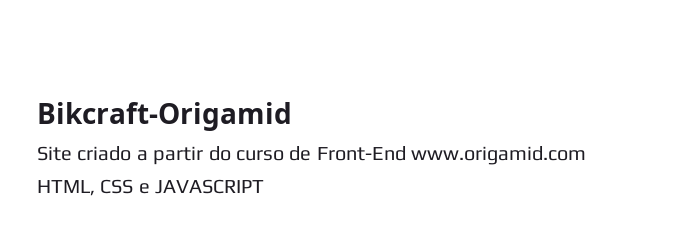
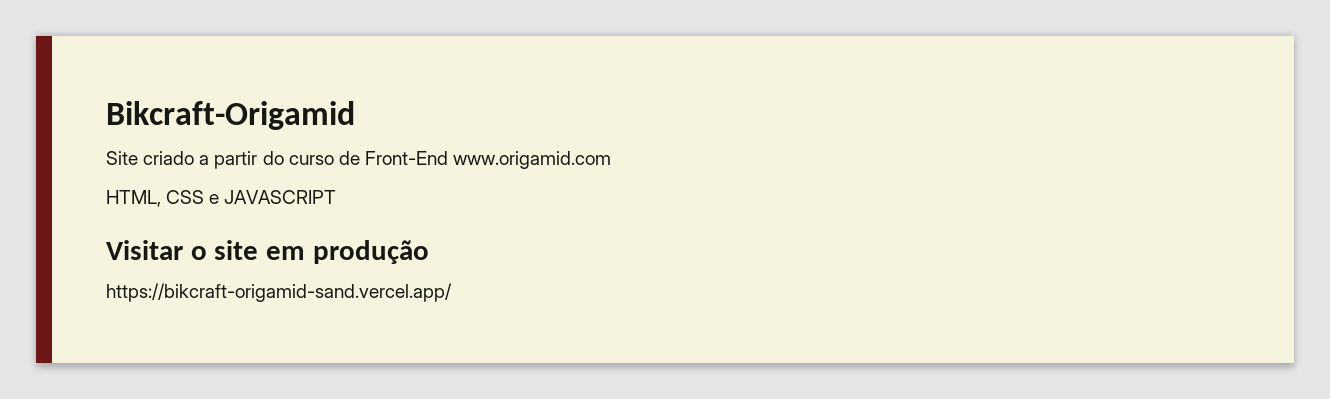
(265, 186) none -> [106,240,429,264] [106,283,452,302] // Visitar o site em produção // https://bikcraft-origamid-sand.vercel.app/

